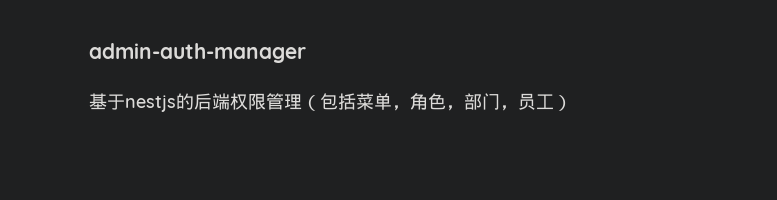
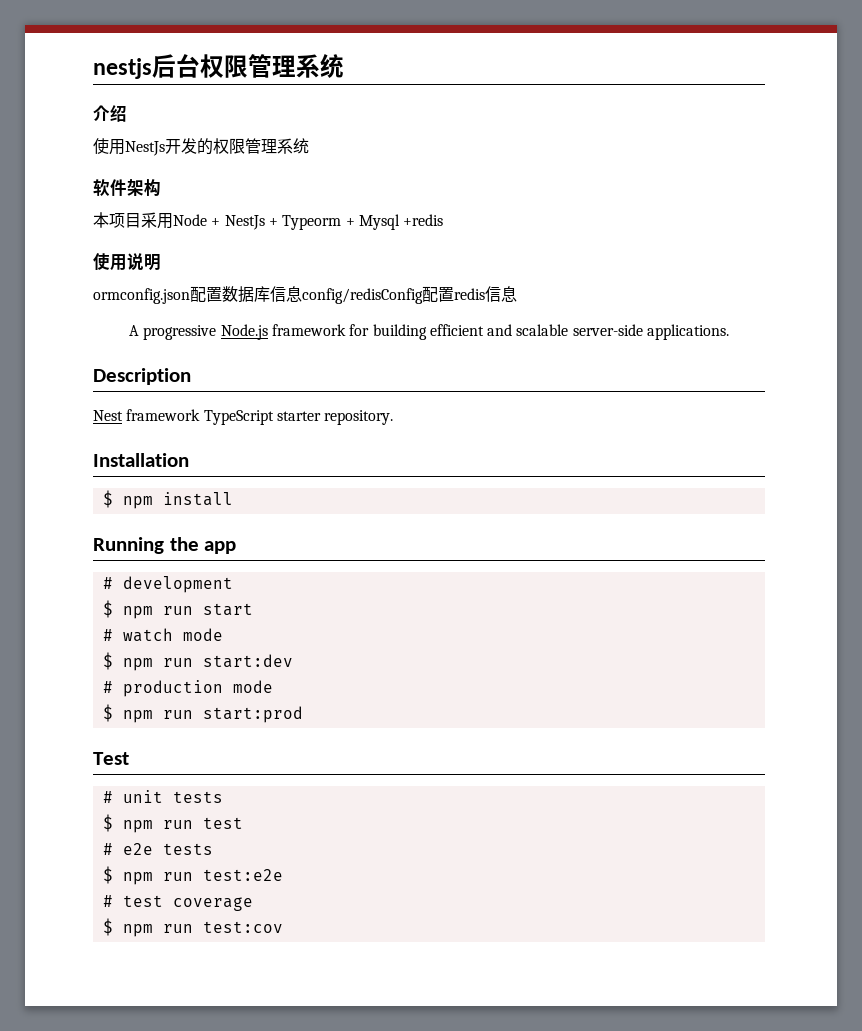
[89,43,306,63] [89,93,572,112] admin-auth-manager // 基于nestjs的后端权限管理（包括菜单，角色，部门，员工） -> [93,54,344,79] [93,105,127,122] [93,138,309,156] [93,179,161,196] [93,212,444,230] [93,253,161,271] [93,286,517,304] [128,324,730,340] [93,368,191,385] [93,409,394,425] [93,453,189,467] [102,490,233,509] [93,537,237,554] [102,576,233,593] [102,600,253,619] [102,628,223,642] [102,652,293,671] [102,680,273,697] [102,704,303,723] [93,752,129,765] [102,790,223,803] [102,814,243,833] [102,843,213,855] [102,866,283,885] [102,895,253,911] [102,918,283,937] nestjs后台权限管理系统 // 介绍 // 使用NestJs开发的权限管理系统 // 软件架构 // 本项目采用Node + NestJs + Typeorm + Mysql +redis // 使用说明 // ormconfig.json配置数据库信息config/redisConfig配置redis信息 // A progressive Node.js framework for building efficient and scalable server-side applications. // Description // Nest framework TypeScript starter repository. // Installation // $ npm install // Running the app // # development // $ npm run start // # watch mode // $ npm run start:dev // # production mode // $ npm run start:prod // Test // # unit tests // $ npm run test // # e2e tests // $ npm run test:e2e // # test coverage // $ npm run test:cov

